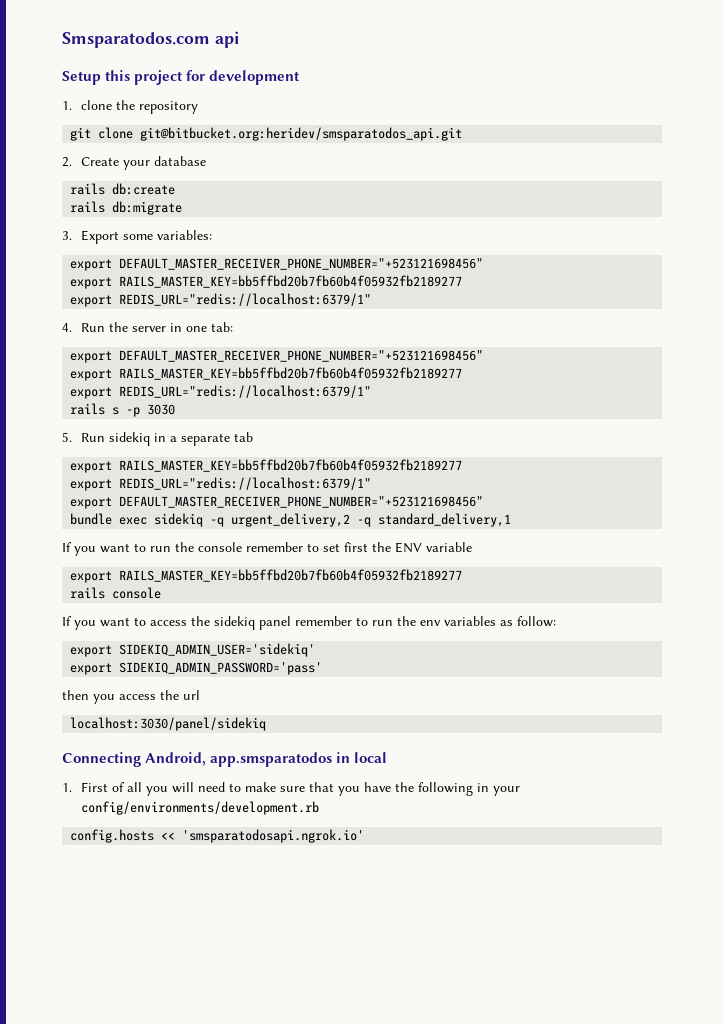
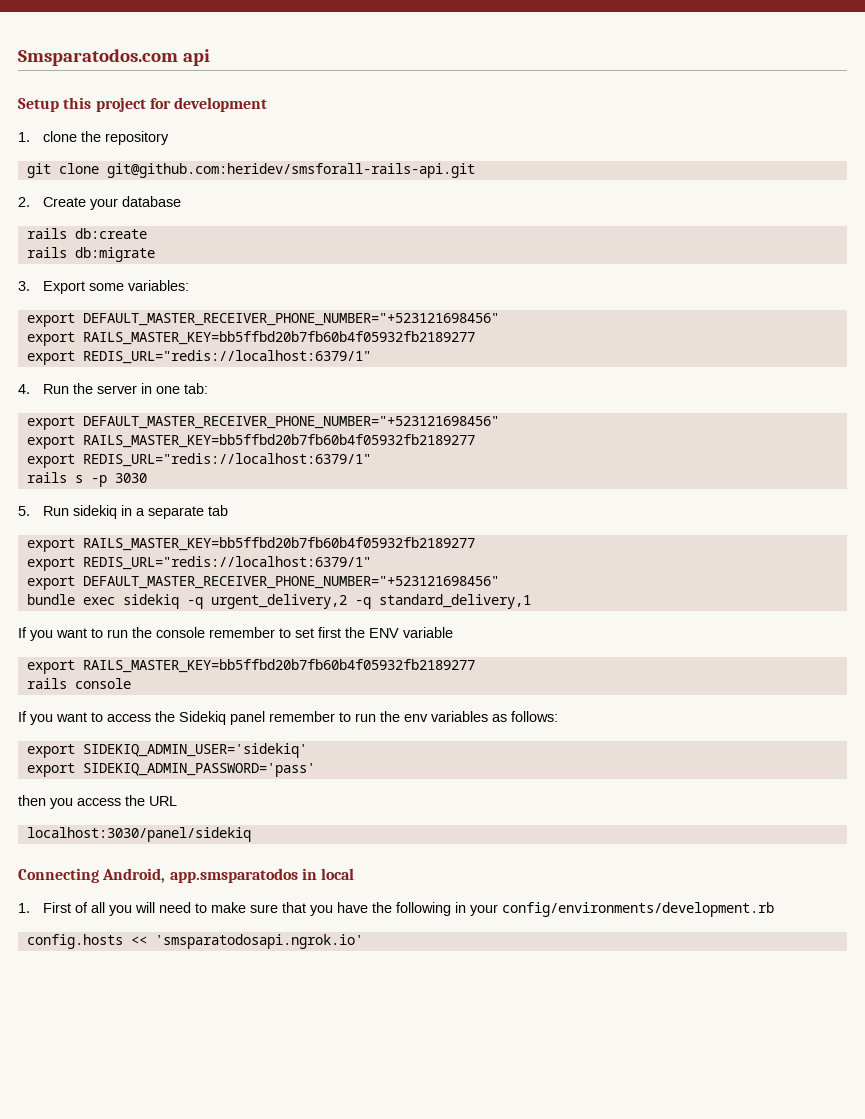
[140,127,463,141] git@bitbucket.org:heridev/smsparatodos_api.git -> [106,163,475,178] git@github.com:heridev/smsforall-rails-api.git
[214,616,255,630] sidekiq -> [179,711,226,725] Sidekiq
[517,616,556,627] follow: -> [511,711,558,722] follows:
[183,690,200,700] url -> [149,796,177,806] URL

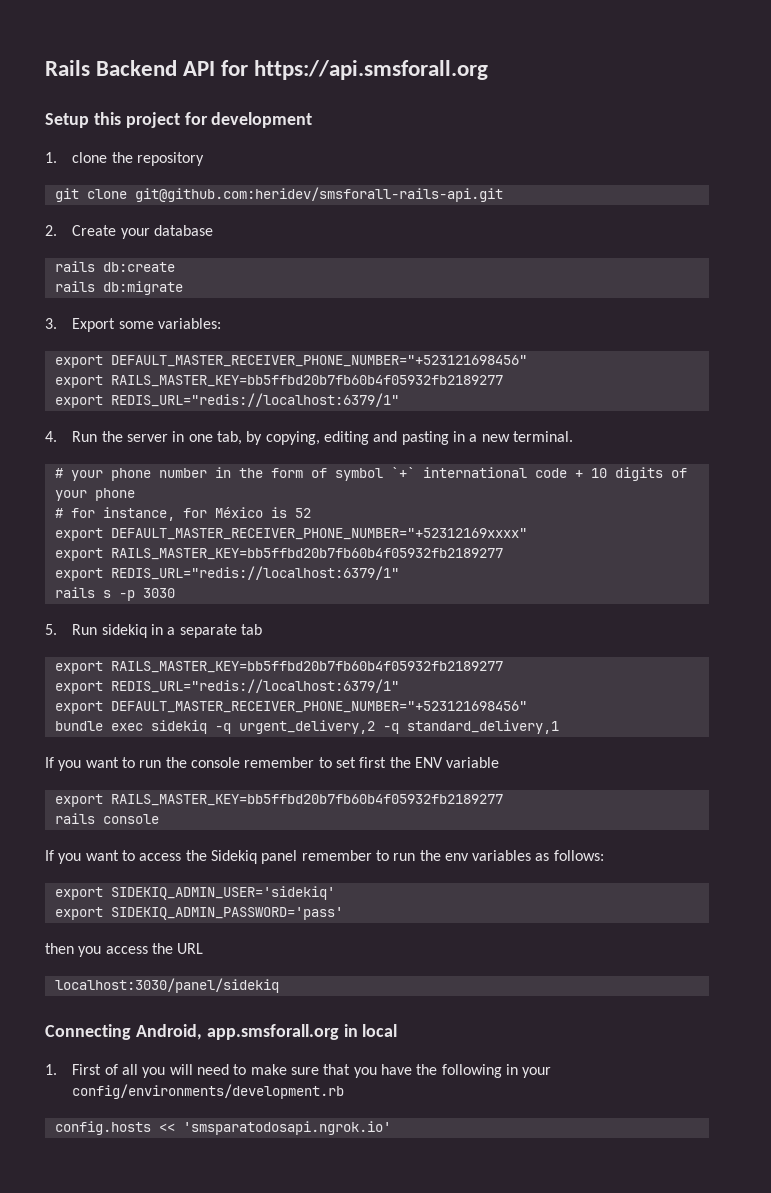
[18,49,210,66] Smsparatodos.com api -> [45,60,489,80] Rails Backend API for https://api.smsforall.org
[183,383,208,394] [26,416,499,430] tab: // export DEFAULT_MASTER_RECEIVER_PHONE_NUMBER="+523121698456" -> [216,431,573,445] [54,467,687,481] [54,488,135,501] [54,507,311,521] [54,528,527,541] tab, by copying, editing and pasting in a new terminal. // # your phone number in the form of symbol `+` international code + 10 digits of your phone // # for instance, for México is 52 // export DEFAULT_MASTER_RECEIVER_PHONE_NUMBER="+52312169xxxx"
[169,868,298,883] app.smsparatodos -> [206,1024,339,1040] app.smsforall.org

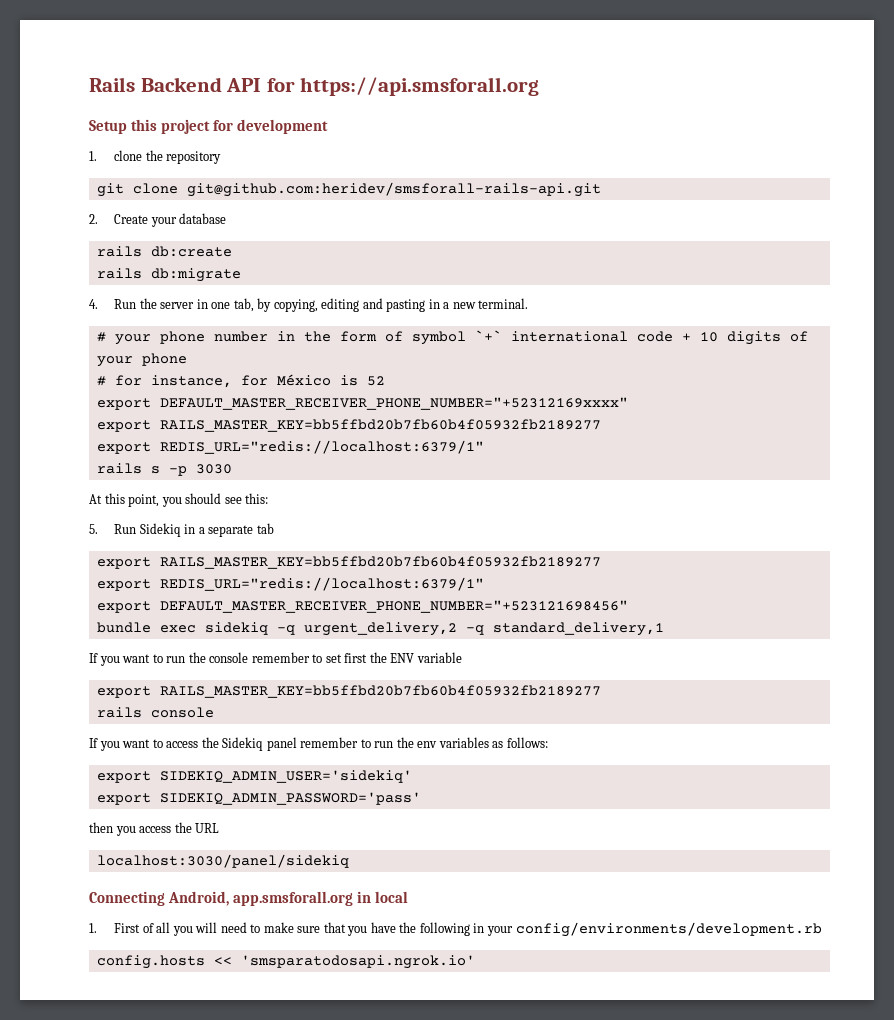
[45,318,222,332] [54,355,527,368] [54,375,503,388] [54,393,399,408] // 3. Export some variables: // export DEFAULT_MASTER_RECEIVER_PHONE_NUMBER="+523121698456" // export RAILS_MASTER_KEY=bb5ffbd20b7fb60b4f05932fb2189277 // export REDIS_URL="redis://localhost:6379/1" -> (241, 275) none
(175, 593) none -> [89,493,269,507] // At this point, you should see this:
[101,624,147,638] sidekiq -> [139,523,181,537] Sidekiq

